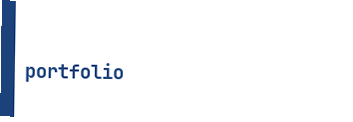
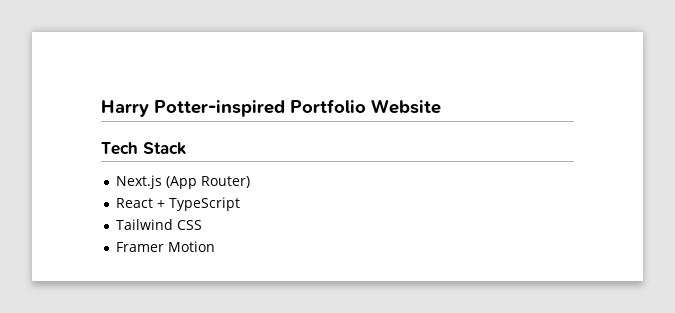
[24,61,124,84] portfolio -> [101,99,441,117] [101,142,186,155] [116,175,251,189] [116,197,241,211] [116,219,203,230] [116,241,216,252] Harry Potter-inspired Portfolio Website // Tech Stack // Next.js (App Router) // React + TypeScript // Tailwind CSS // Framer Motion

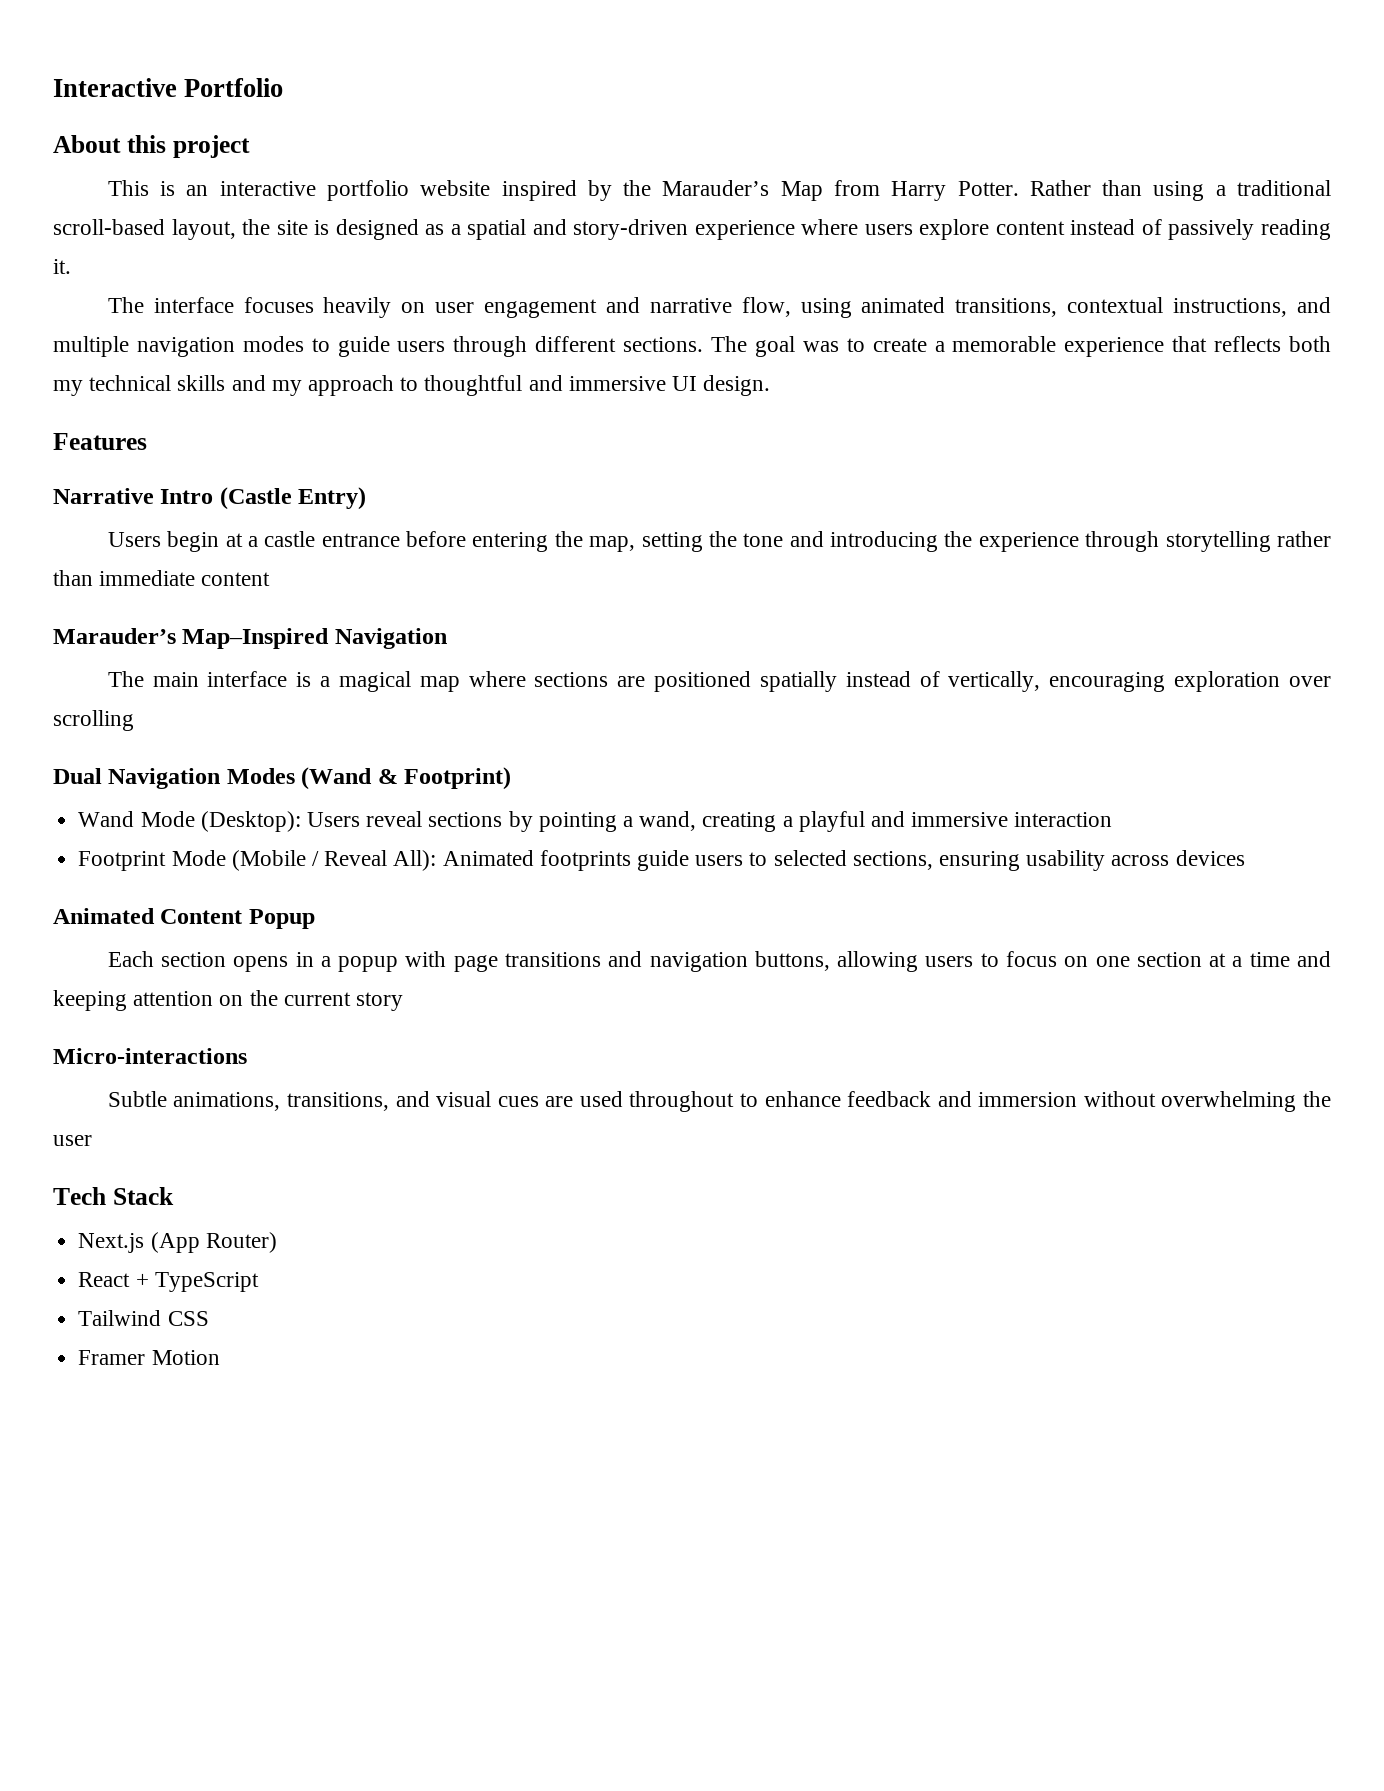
[101,99,441,117] Harry Potter-inspired Portfolio Website -> [53,78,284,97] [53,135,250,158] [107,180,1331,201] [53,219,1331,240] [53,259,71,274] [107,297,1331,318] [53,336,1332,357] [53,375,771,396] [53,433,147,450] [53,487,367,510] [107,531,1331,552] [53,570,271,586] [53,628,447,649] [107,671,1331,692] [53,710,134,731] [53,767,512,790] [78,811,1113,832] [78,850,1245,871] [53,908,315,929] [107,951,1331,972] [53,990,404,1011] [53,1048,247,1064] [107,1091,1331,1112] [53,1135,92,1146] Interactive Portfolio // About this project // This is an interactive portfolio website inspired by the Marauder’s Map from Harry Potter. Rather than using a traditional scroll-based layout, the site is designed as a spatial and story-driven experience where users explore content instead of passively reading it. // The interface focuses heavily on user engagement and narrative flow, using animated transitions, contextual instructions, and multiple navigation modes to guide users through different sections. The goal was to create a memorable experience that reflects both my technical skills and my approach to thoughtful and immersive UI design. // Features // Narrative Intro (Castle Entry) // Users begin at a castle entrance before entering the map, setting the tone and introducing the experience through storytelling rather than immediate content // Marauder’s Map–Inspired Navigation // The main interface is a magical map where sections are positioned spatially instead of vertically, encouraging exploration over scrolling // Dual Navigation Modes (Wand & Footprint) // Wand Mode (Desktop): Users reveal sections by pointing a wand, creating a playful and immersive interaction // Footprint Mode (Mobile / Reveal All): Animated footprints guide users to selected sections, ensuring usability across devices // Animated Content Popup // Each section opens in a popup with page transitions and navigation buttons, allowing users to focus on one section at a time and keeping attention on the current story // Micro-interactions // Subtle animations, transitions, and visual cues are used throughout to enhance feedback and immersion without overwhelming the user

